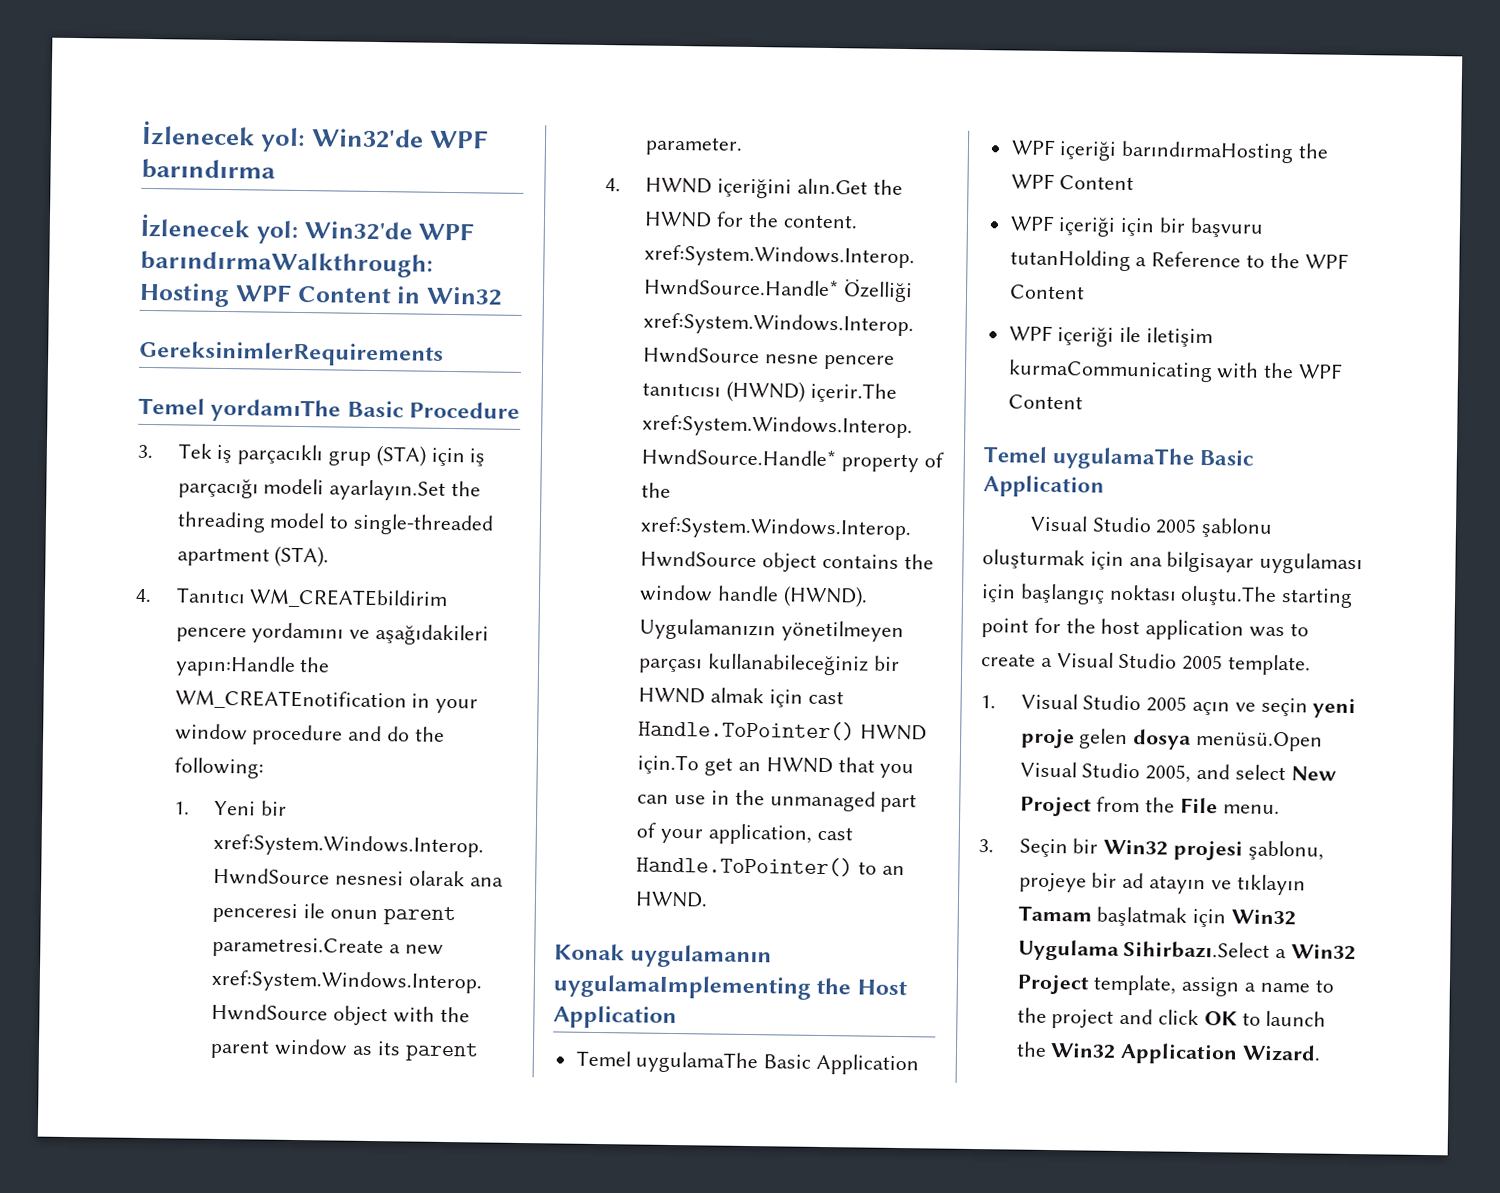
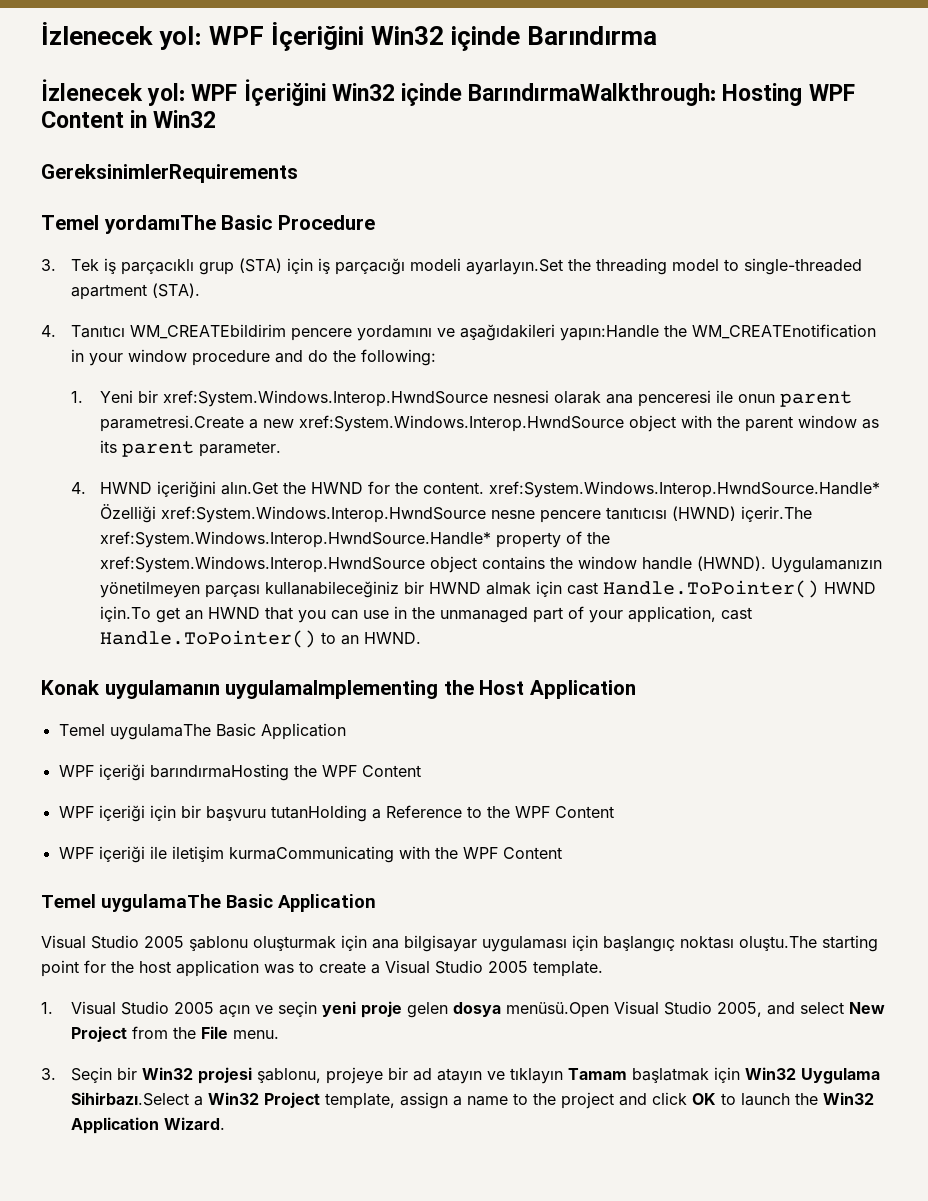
[141,120,489,153] [141,158,276,180] [140,213,475,244] [140,250,433,278] İzlenecek yol: Win32'de WPF barındırma // İzlenecek yol: Win32'de WPF barındırmaWalkthrough: -> [41,22,658,51] [41,79,717,106] İzlenecek yol: WPF İçeriğini Win32 içinde Barındırma // İzlenecek yol: WPF İçeriğini Win32 içinde BarındırmaWalkthrough:

